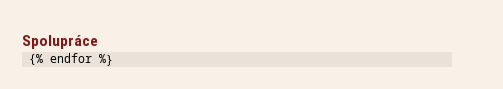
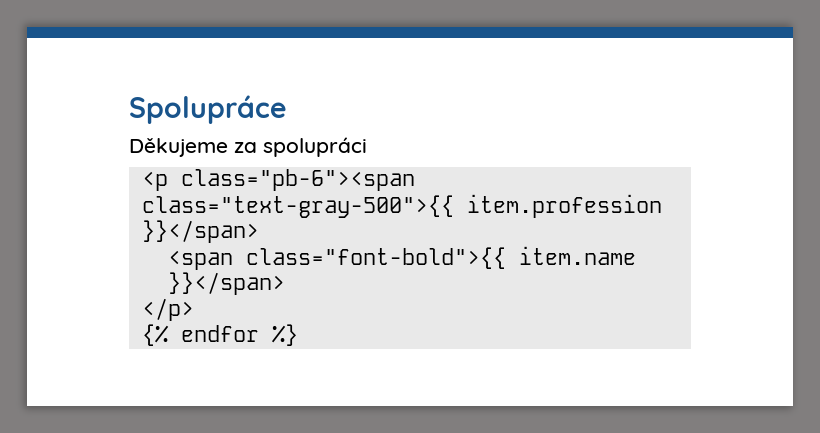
(98, 42) none -> [129,137,367,157] [141,169,415,191] [141,194,662,218] [141,220,259,243] [167,246,636,270] [167,272,285,295] [141,298,194,321] // Děkujeme za spolupráci // <p class="pb-6"><span class="text-gray-500">{{ item.profession }}</span> // <span class="font-bold">{{ item.name }}</span> // </p>

